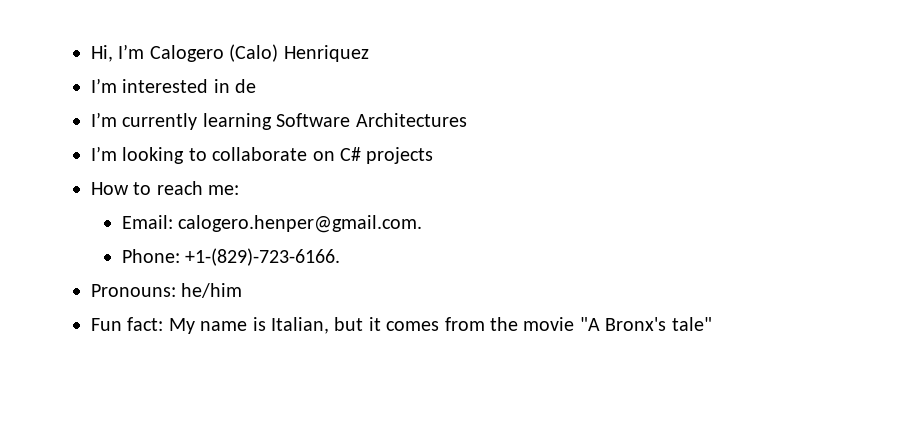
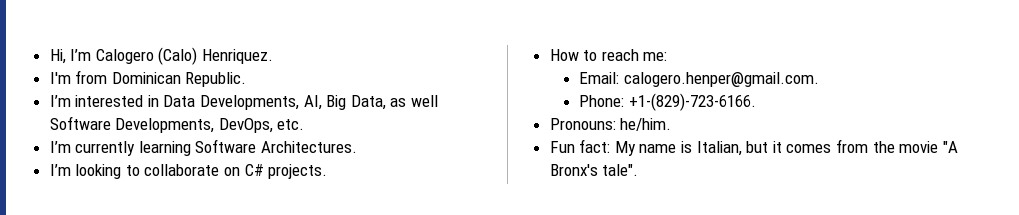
[283,45,369,62] [91,78,257,93] Henriquez // I’m interested in de -> [202,49,274,64] [49,70,247,87] [49,95,439,110] [49,116,305,133] Henriquez. // I'm from Dominican Republic. // I’m interested in Data Developments, AI, Big Data, as well Software Developments, DevOps, etc.
[355,113,467,127] Architectures -> [261,141,358,153] Architectures.
[366,147,434,164] projects -> [268,164,328,179] projects.
[181,283,243,298] he/him -> [620,118,672,131] he/him.
[671,317,712,331] tale" -> [602,164,639,176] tale".

